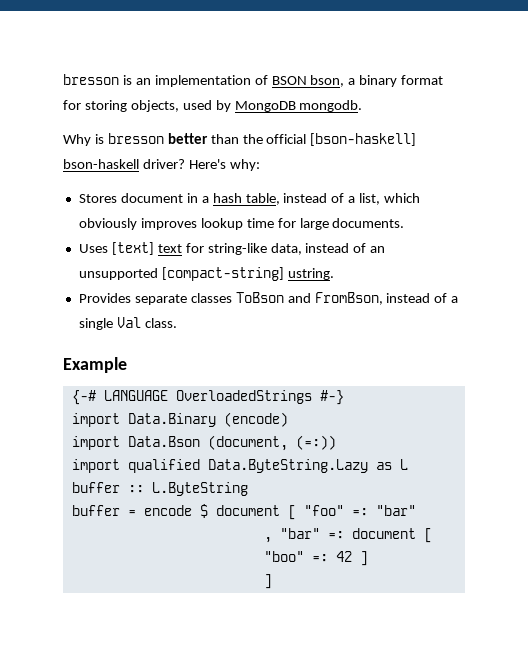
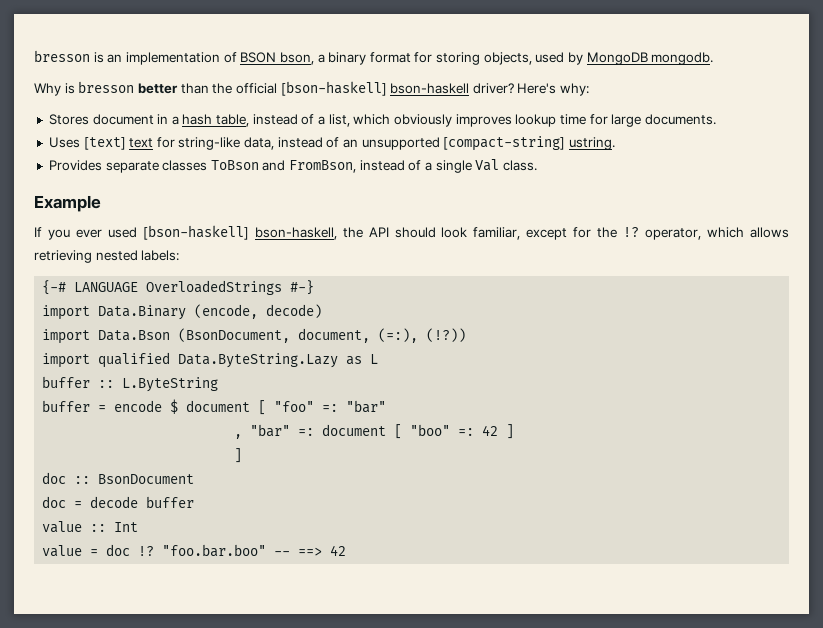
(127, 365) none -> [34,225,790,240] [34,250,180,263] // If you ever used [bson-haskell] bson-haskell, the API should look familiar, except for the !? operator, which allows retrieving nested labels:
[223,412,288,427] (encode) -> [194,304,323,319] (encode, decode)
[207,435,336,451] (document, (=:)) -> [178,328,467,343] (BsonDocument, document, (=:), (!?))
(272, 581) none -> [42,472,195,484] [42,496,195,508] [42,521,139,533] [42,544,347,557] // doc :: BsonDocument // doc = decode buffer // value :: Int // value = doc !? "foo.bar.boo" -- ==> 42

